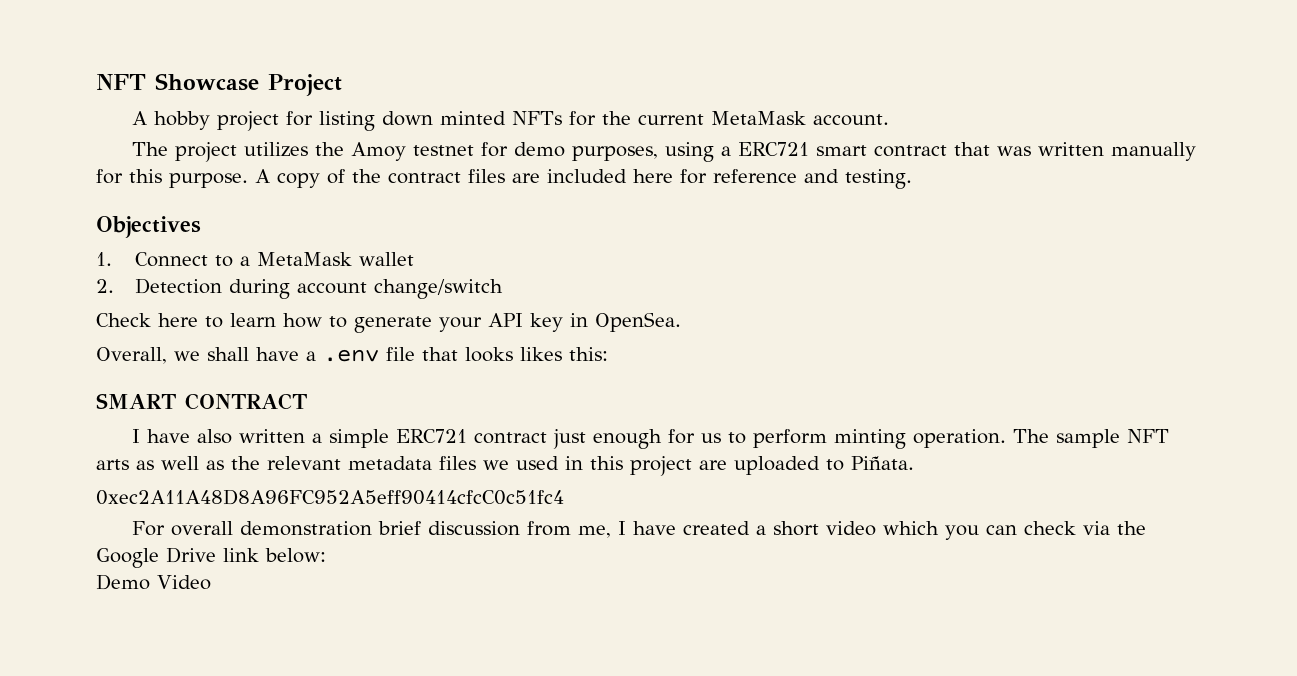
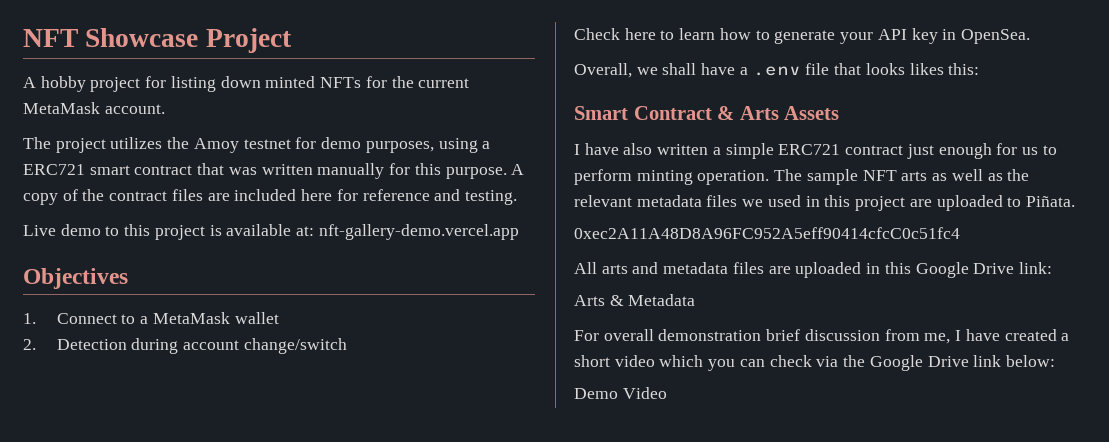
(912, 179) none -> [23,224,519,240] // Live demo to this project is available at: nft-gallery-demo.vercel.app
[96,393,307,410] SMART CONTRACT -> [574,106,840,120] Smart Contract & Arts Assets
(564, 497) none -> [574,262,1052,278] [574,294,696,306] // All arts and metadata files are uploaded in this Google Drive link: // Arts & Metadata

